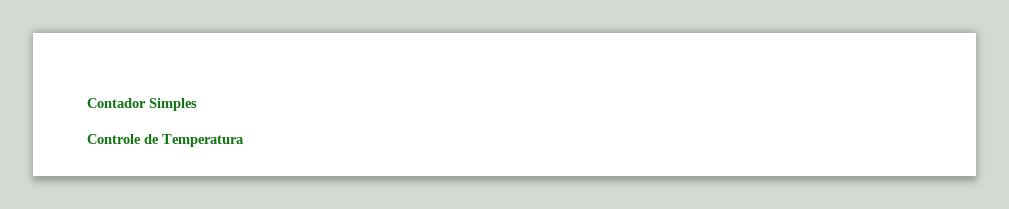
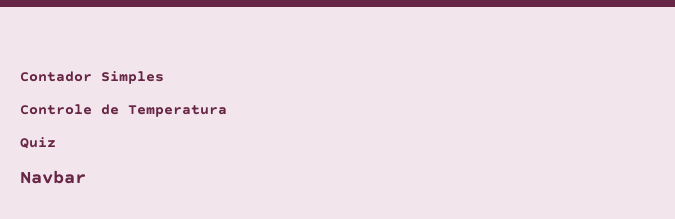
(244, 140) none -> [20,137,56,149] [20,170,86,184] // Quiz // Navbar

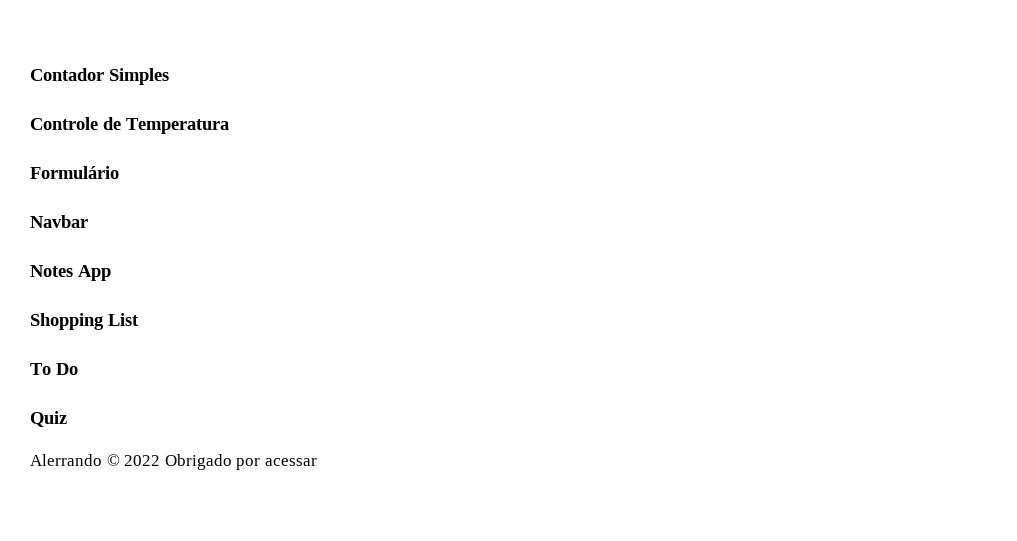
[20,137,56,149] [20,170,86,184] Quiz // Navbar -> [30,166,119,179] [30,215,88,228] [30,265,111,281] [30,313,139,330] [30,363,78,375] [30,411,67,427] [30,454,317,470] Formulário // Navbar // Notes App // Shopping List // To Do // Quiz // Alerrando © 2022 Obrigado por acessar

